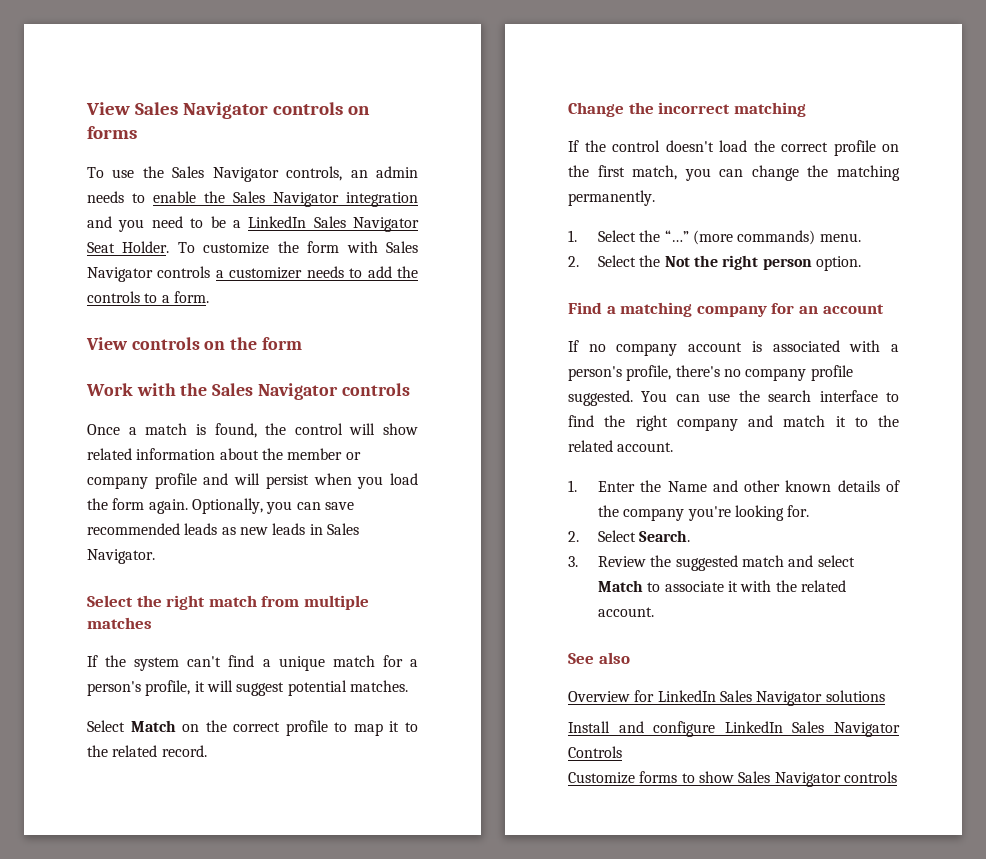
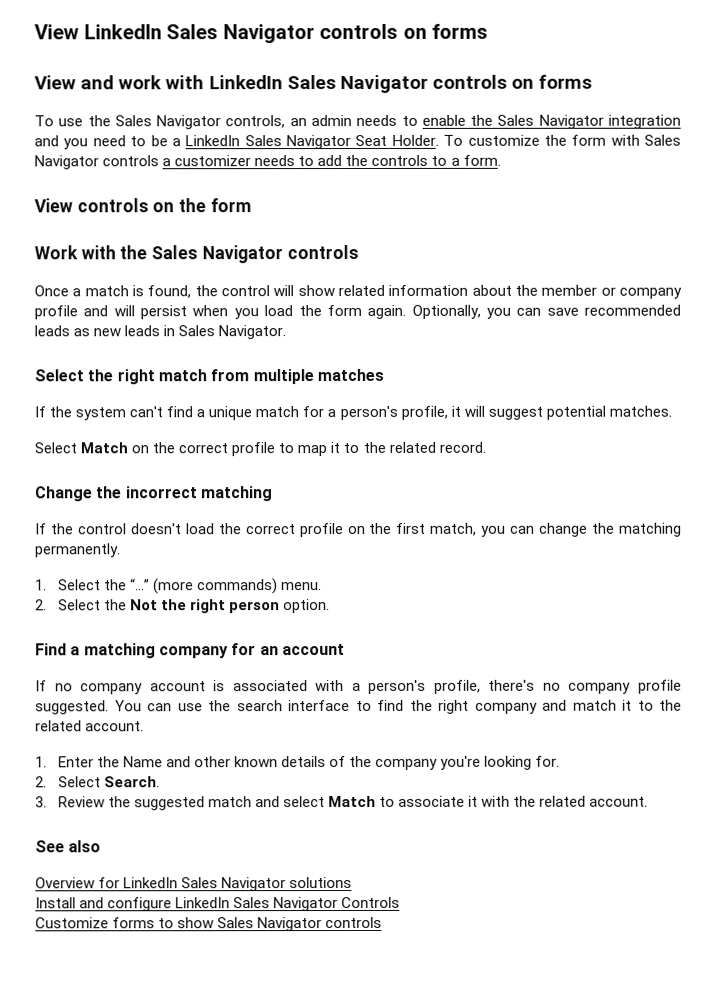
[86,102,130,115] View -> [34,23,489,44] [34,75,283,90] View LinkedIn Sales Navigator controls on forms // View and work with LinkedIn

